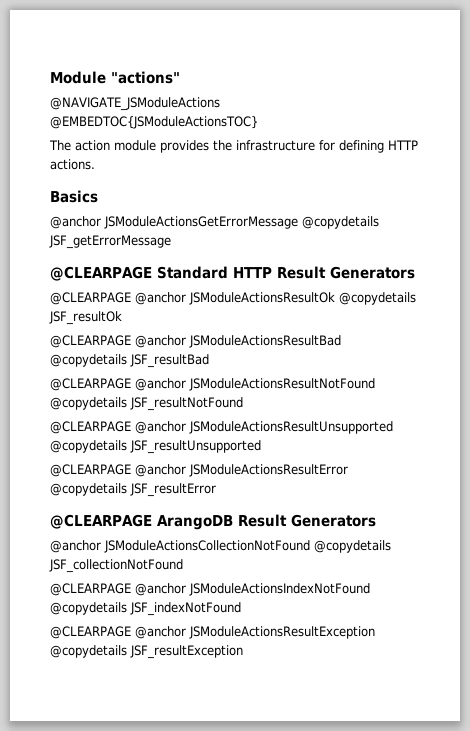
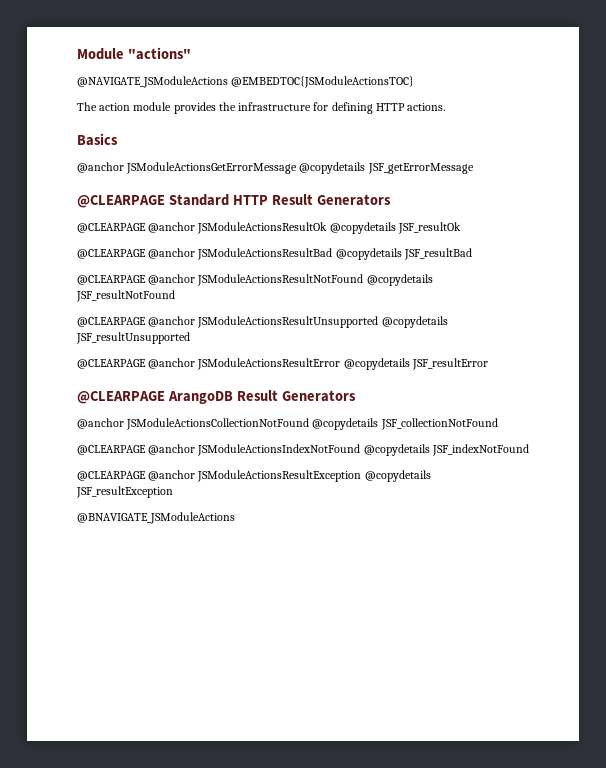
(243, 652) none -> [77,512,235,524] // @BNAVIGATE_JSModuleActions

